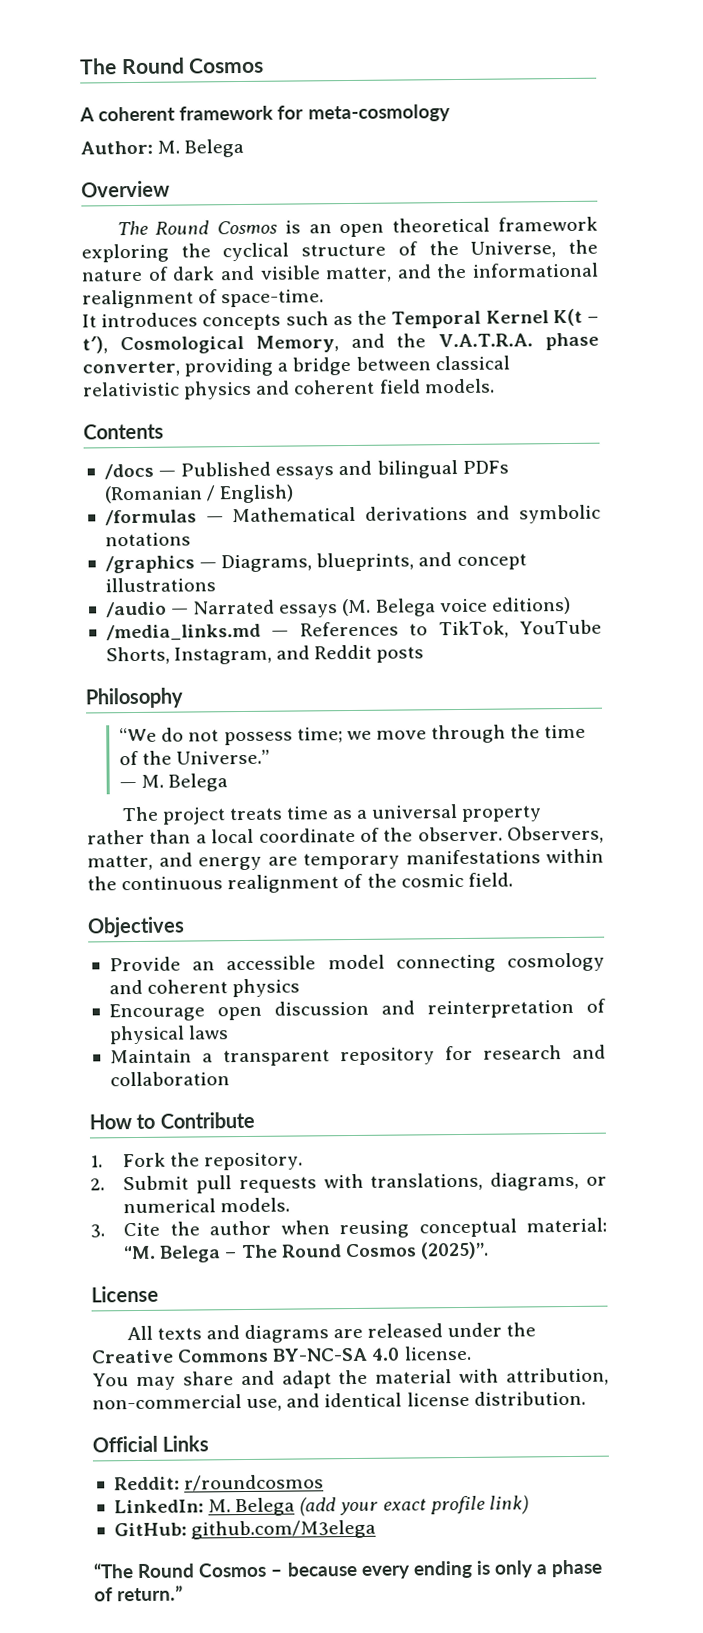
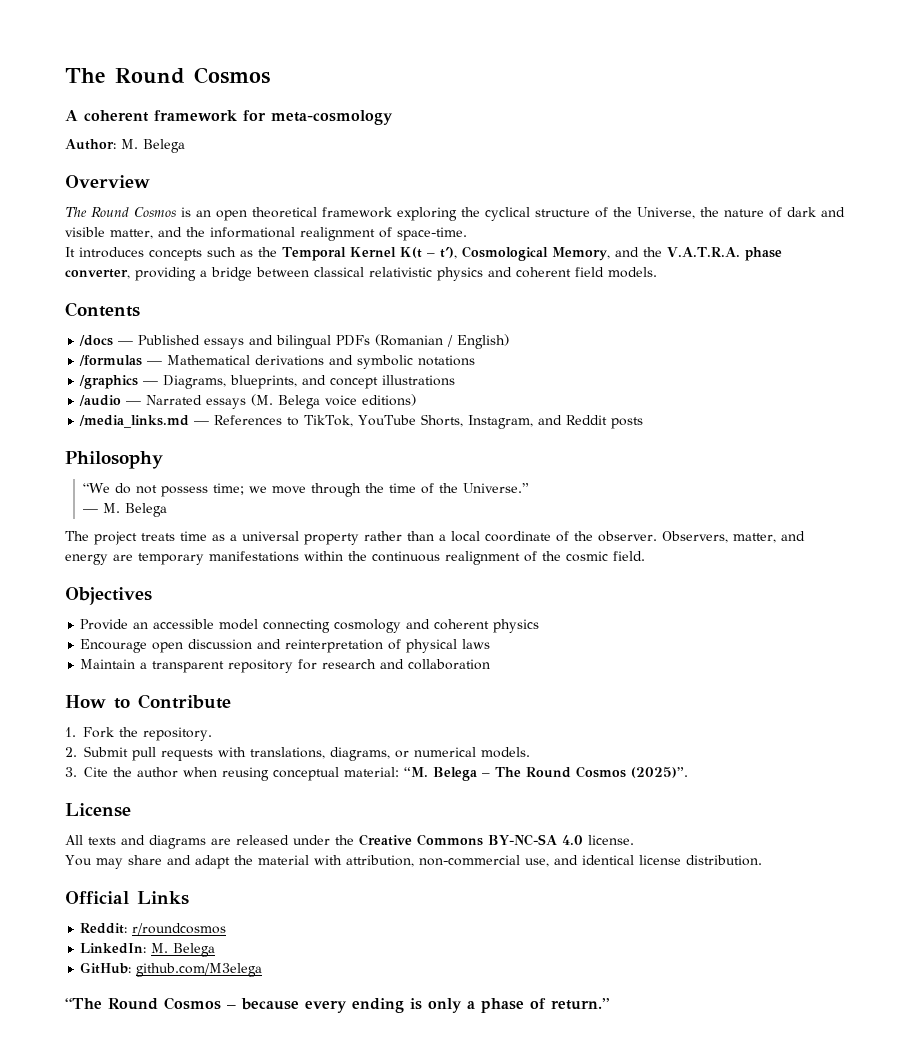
[299,1495,529,1517] (add your exact profile link) -> (216, 950) none

